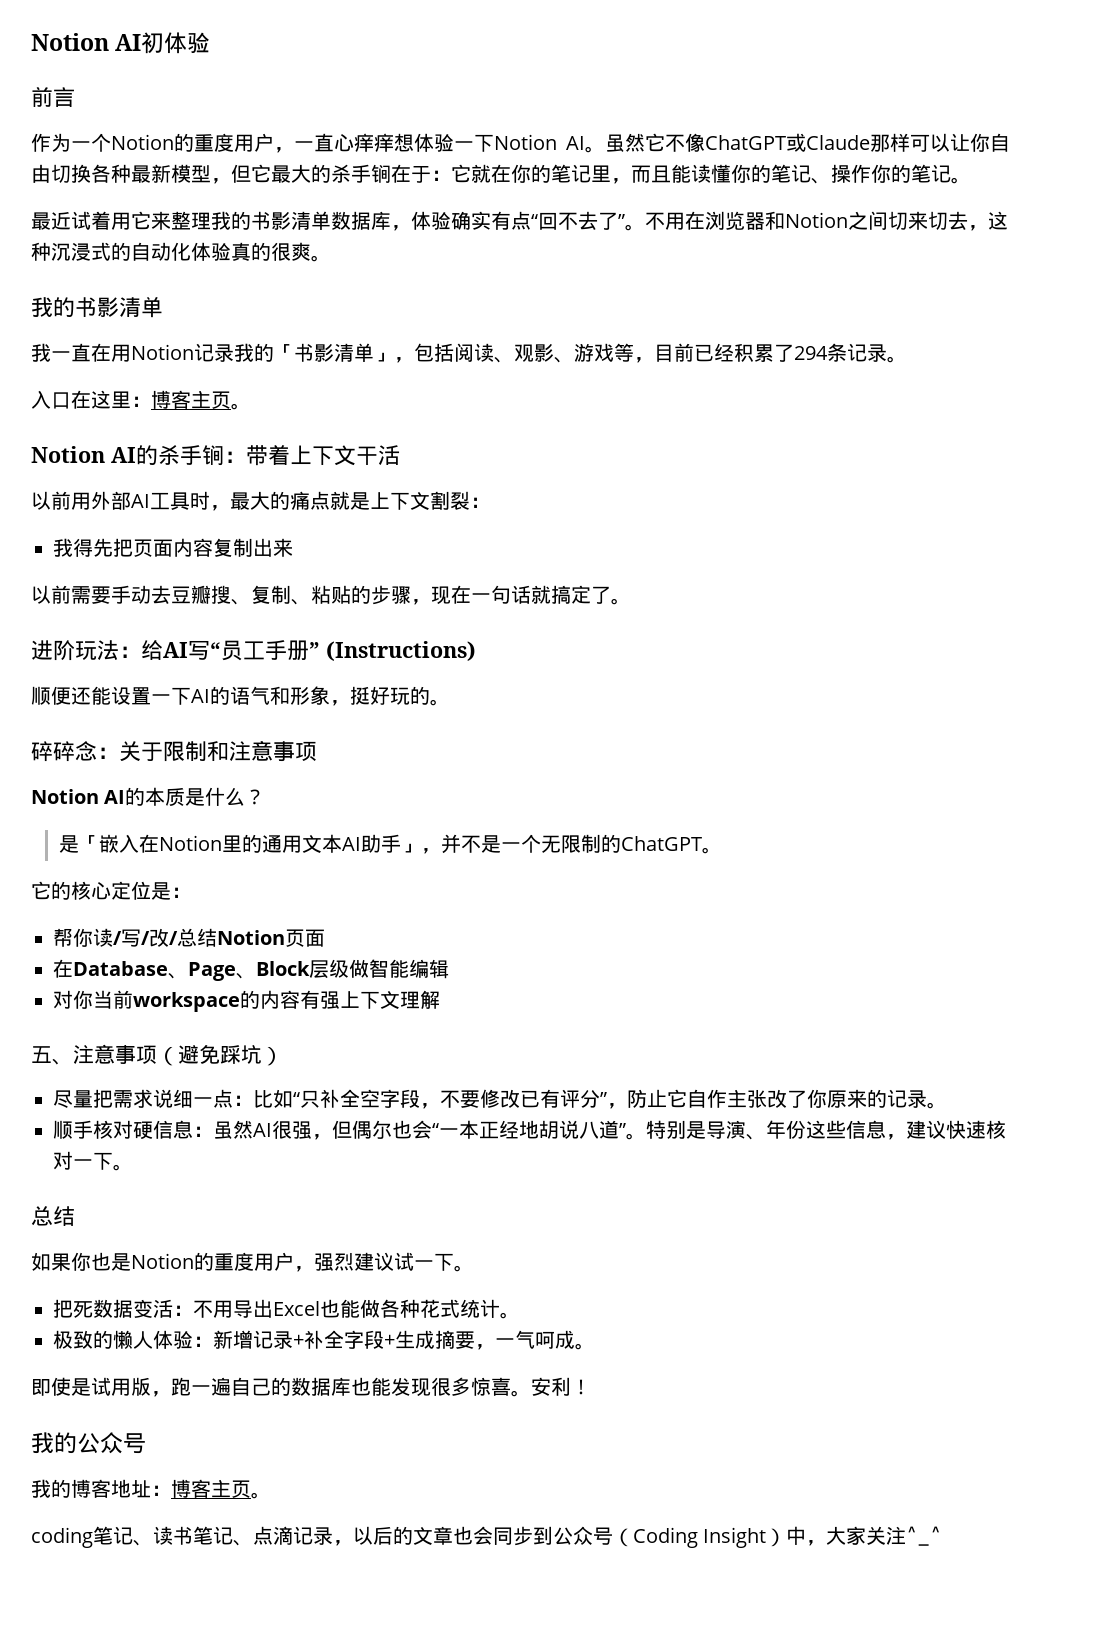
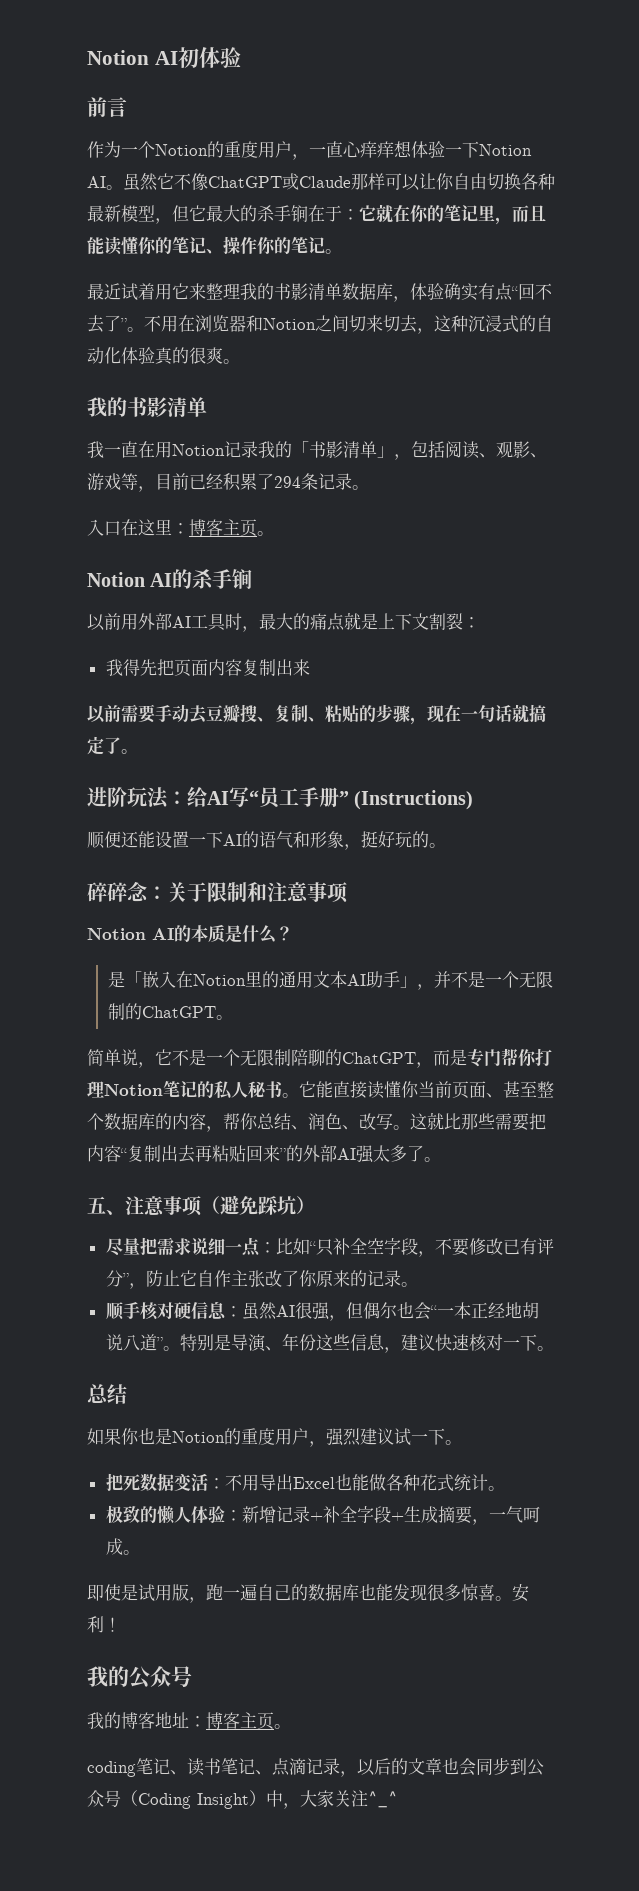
[224,445,400,466] ：带着上下文干活 -> (253, 579) none
[31,881,191,900] [53,928,325,947] [53,959,449,981] [53,990,440,1012] 它的核心定位是： // 帮你读/写/改/总结Notion页面 // 在Database、Page、Block层级做智能编辑 // 对你当前workspace的内容有强上下文理解 -> [87,1048,552,1068] [87,1080,554,1100] [87,1112,546,1132] [87,1145,441,1163] 简单说，它不是一个无限制陪聊的ChatGPT，而是专门帮你打理Notion笔记的私人秘书。它能直接读懂你当前页面、甚至整个数据库的内容，帮你总结、润色、改写。这就比那些需要把内容“复制出去再粘贴回来”的外部AI强太多了。

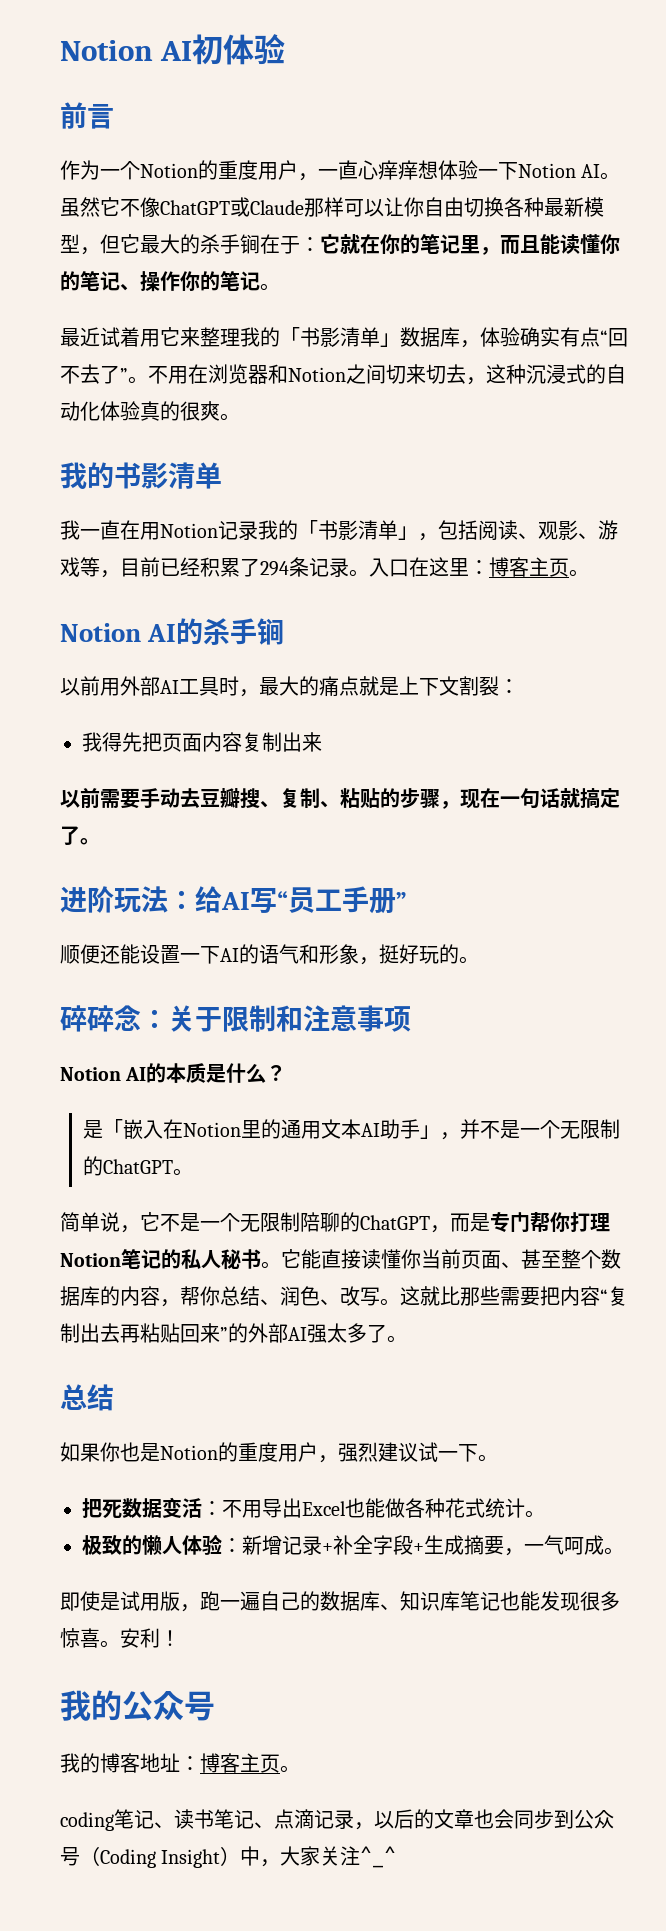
[274,283,342,300] 书影清单 -> [280,327,400,347] 「书影清单」
(369, 487) // -> (369, 573) none
[354,790,474,810] (Instructions) -> (407, 901) none
[87,1195,315,1216] [105,1237,554,1257] [105,1270,418,1289] [105,1301,539,1321] [105,1333,554,1353] // 五、注意事项（避免踩坑） // 尽量把需求说细一点：比如“只补全空字段，不要修改已有评分”，防止它自作主张改了你原来的记录。 // 顺手核对硬信息：虽然AI很强，但偶尔也会“一本正经地胡说八道”。特别是导演、年份这些信息，建议快速核对一下。 -> (407, 1339) none
(359, 1592) none -> [380,1591,500,1611] 、知识库笔记

